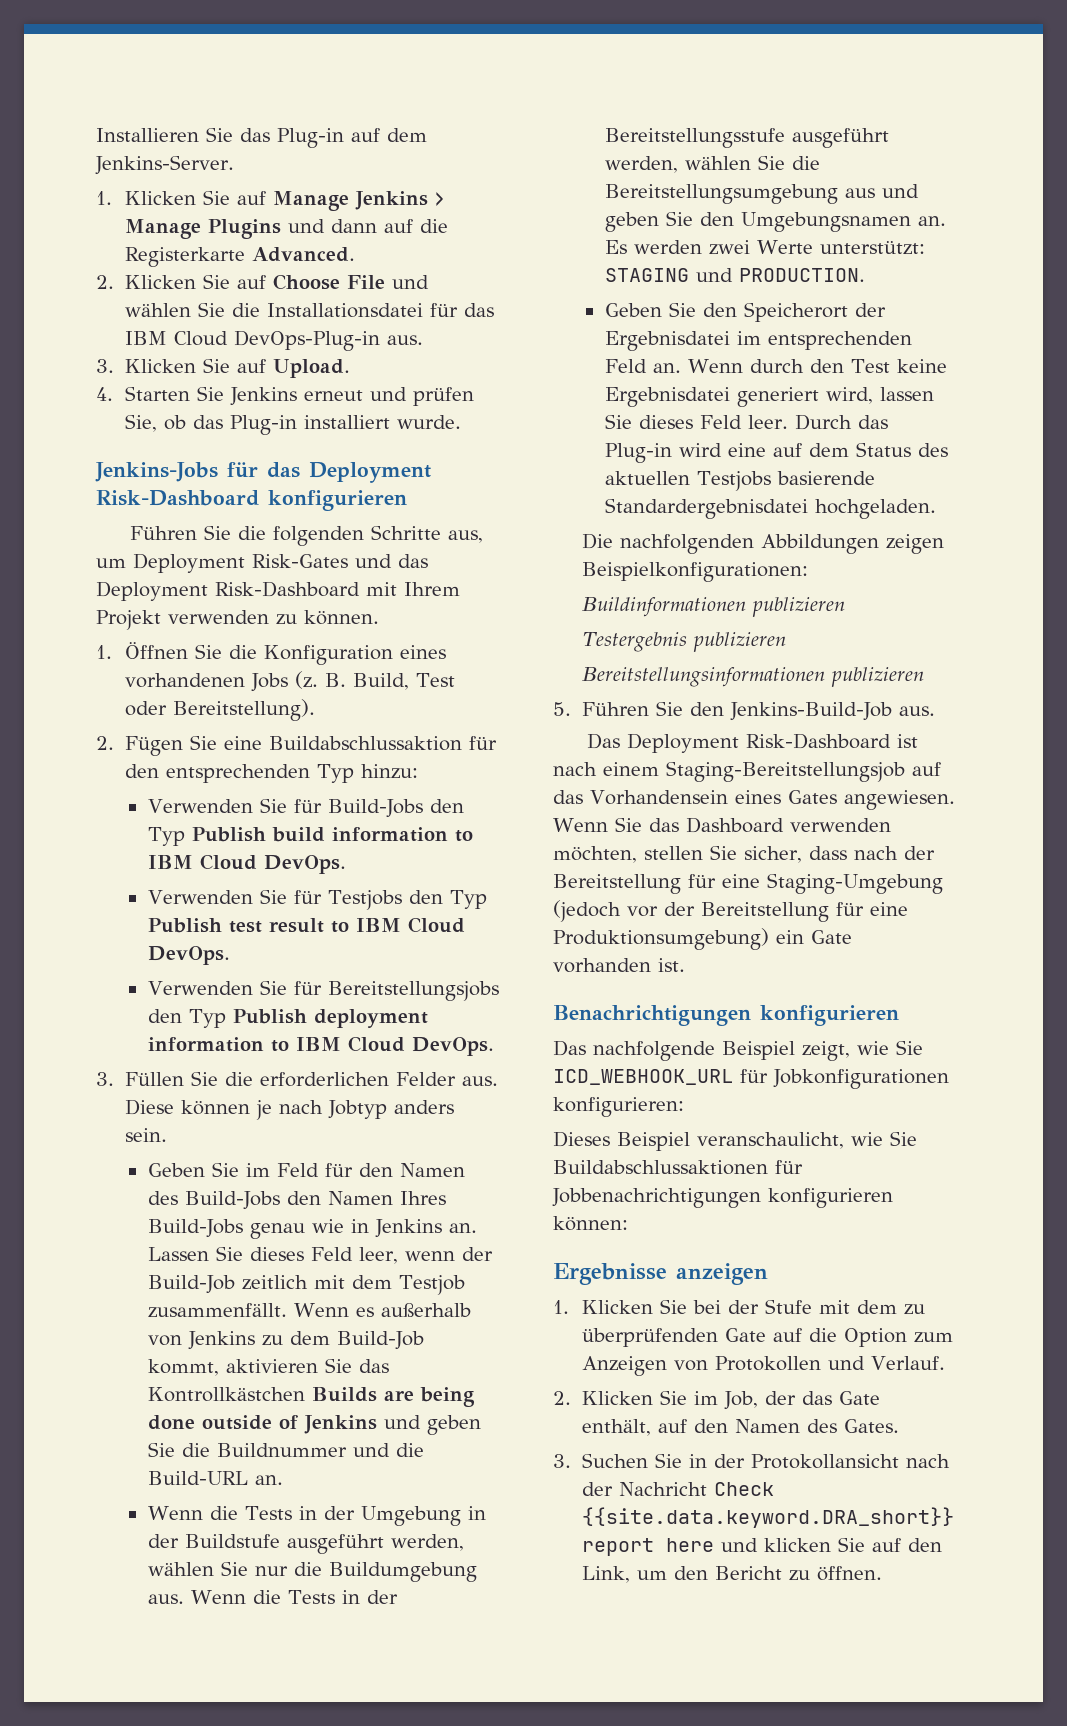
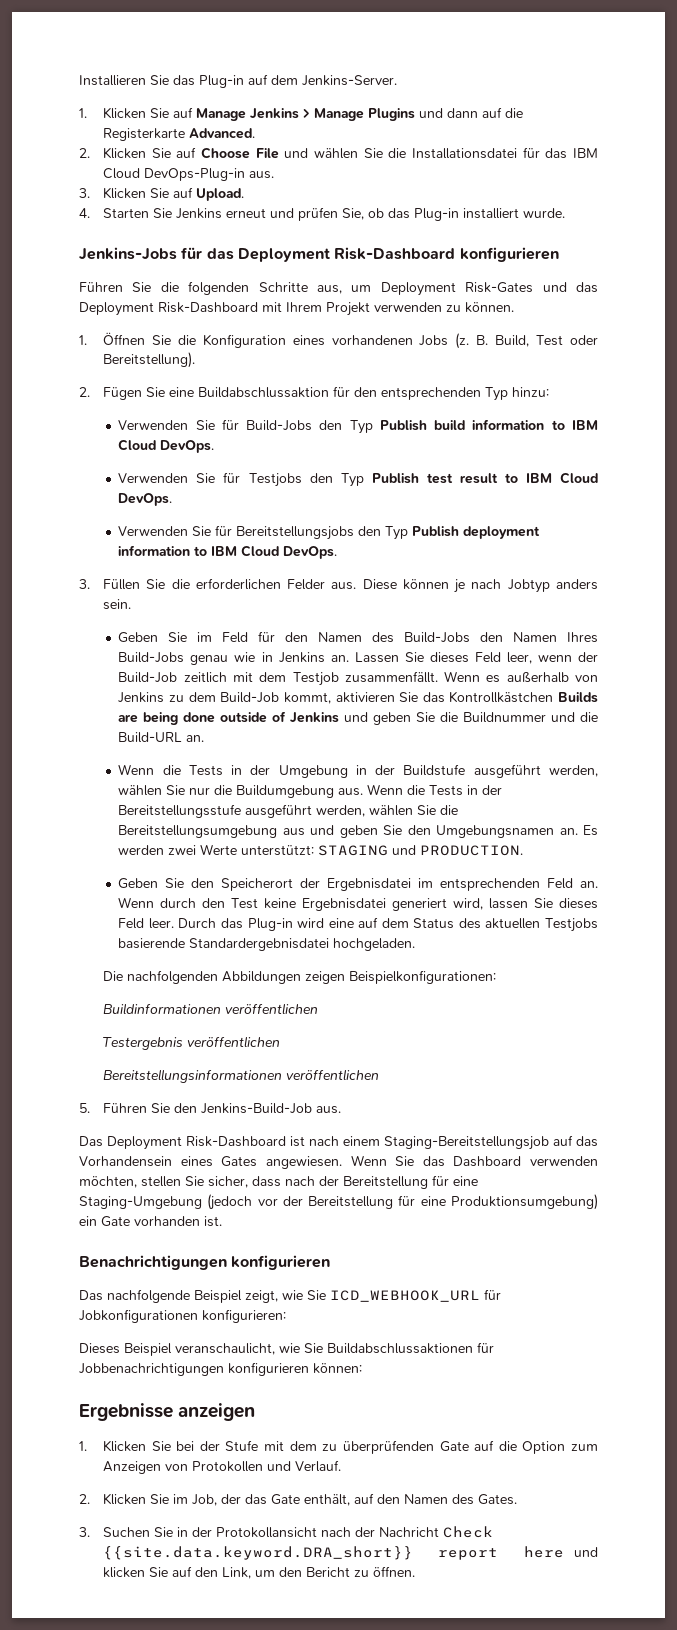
[752,597,846,617] publizieren -> [224,1003,318,1015] veröffentlichen
[693,632,787,652] publizieren -> [186,1036,280,1048] veröffentlichen
[831,667,925,687] publizieren -> [285,1069,379,1081] veröffentlichen

